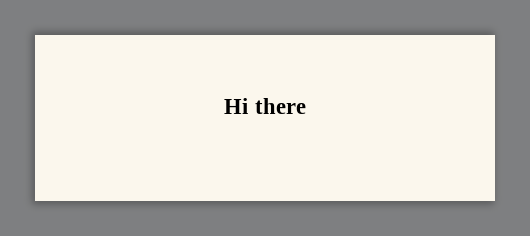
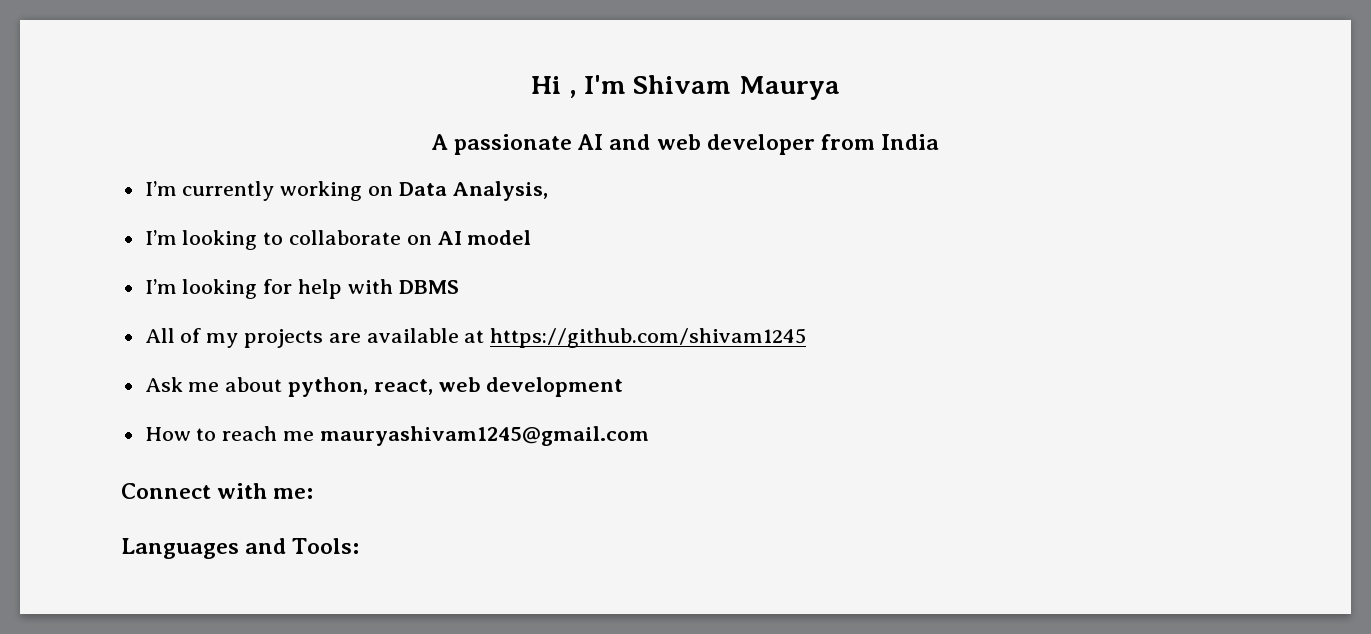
[254,98,306,114] there -> [568,75,840,100] [430,134,940,155] [144,181,548,201] [144,230,532,250] [144,279,459,299] [144,328,807,348] [144,377,624,397] [144,426,649,446] [121,483,314,499] [121,538,360,559] , I'm Shivam Maurya // A passionate AI and web developer from India // I’m currently working on Data Analysis, // I’m looking to collaborate on AI model // I’m looking for help with DBMS // All of my projects are available at https://github.com/shivam1245 // Ask me about python, react, web development // How to reach me mauryashivam1245@gmail.com // Connect with me: // Languages and Tools:

